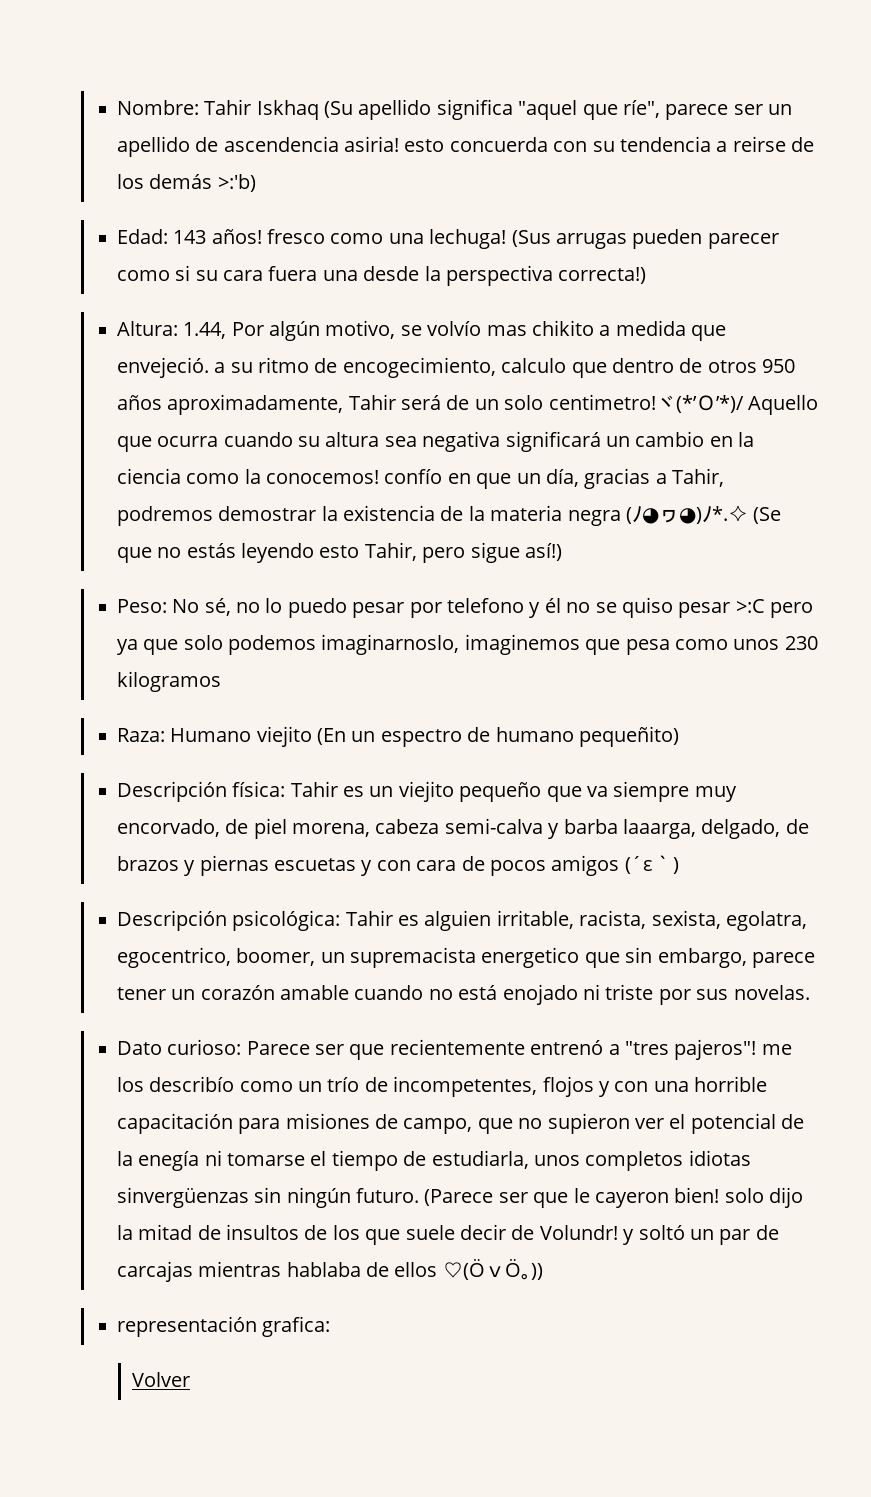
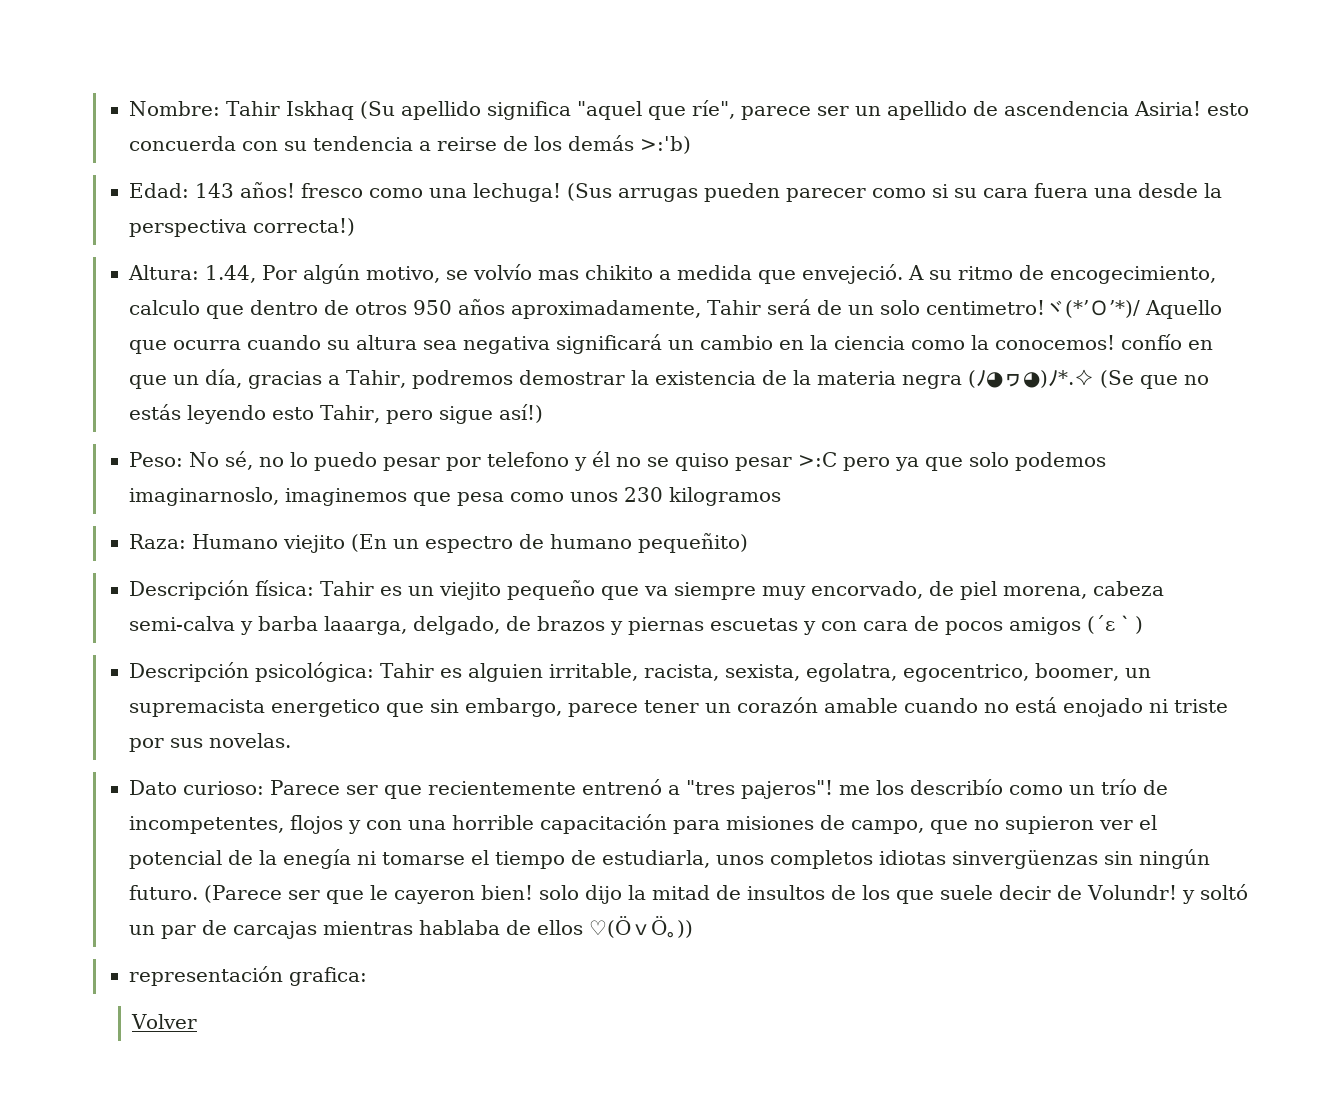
[344,136,400,152] asiria! -> [1134,101,1202,116] Asiria!
[214,362,226,373] a -> [908,265,925,280] A

